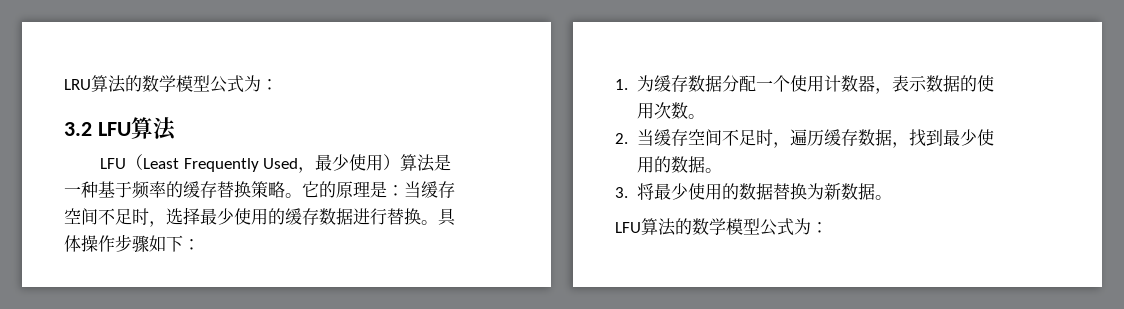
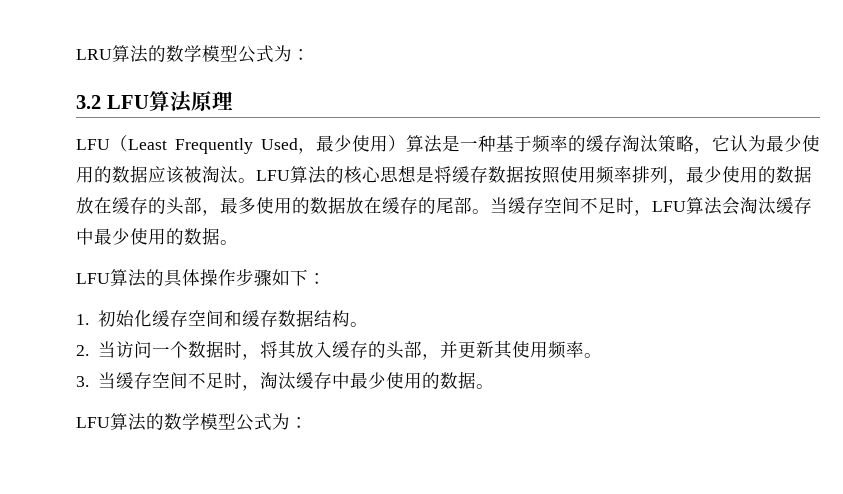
(177, 129) none -> [190,91,233,111] 原理
[217,181,455,198] [64,207,438,227] 替换策略。它的原理是：当缓存空间不足时，选择最少使用的缓存数据进行替换。 -> [622,135,820,154] [76,165,812,185] [76,196,812,216] [76,227,238,245] [76,269,164,287] 淘汰策略，它认为最少使用的数据应该被淘汰。LFU算法的核心思想是将缓存数据按照使用频率排列，最少使用的数据放在缓存的头部，最多使用的数据放在缓存的尾部。当缓存空间不足时，LFU算法会淘汰缓存中最少使用的数据。 // LFU算法的
[636,75,994,94] [636,102,705,119] [615,129,994,148] [636,156,722,173] [615,183,892,200] 为缓存数据分配一个使用计数器，表示数据的使用次数。 // 2.当缓存空间不足时，遍历缓存数据，找到最少使用的数据。 // 3.将最少使用的数据替换为新数据。 -> [97,309,368,327] [76,340,602,360] [76,371,494,391] 初始化缓存空间和缓存数据结构。 // 2.当访问一个数据时，将其放入缓存的头部，并更新其使用频率。 // 3.当缓存空间不足时，淘汰缓存中最少使用的数据。

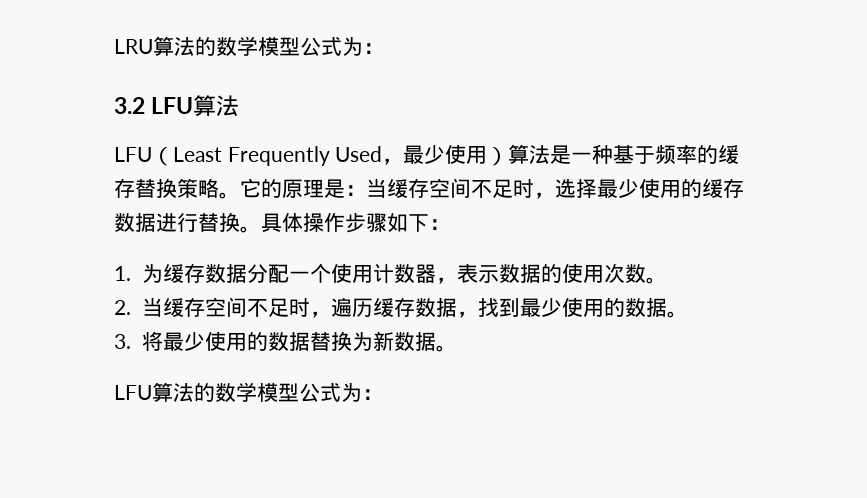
[190,91,233,111] 原理 -> (240, 106) none
[622,135,820,154] [76,165,812,185] [76,196,812,216] [76,227,238,245] [76,269,164,287] 淘汰策略，它认为最少使用的数据应该被淘汰。LFU算法的核心思想是将缓存数据按照使用频率排列，最少使用的数据放在缓存的头部，最多使用的数据放在缓存的尾部。当缓存空间不足时，LFU算法会淘汰缓存中最少使用的数据。 // LFU算法的 -> [135,178,744,199] [114,212,261,233] 替换策略。它的原理是：当缓存空间不足时，选择最少使用的缓存数据进行替换。
[97,309,368,327] [76,340,602,360] [76,371,494,391] 初始化缓存空间和缓存数据结构。 // 2.当访问一个数据时，将其放入缓存的头部，并更新其使用频率。 // 3.当缓存空间不足时，淘汰缓存中最少使用的数据。 -> [142,263,668,284] [114,297,689,318] [114,331,458,352] 为缓存数据分配一个使用计数器，表示数据的使用次数。 // 2.当缓存空间不足时，遍历缓存数据，找到最少使用的数据。 // 3.将最少使用的数据替换为新数据。

